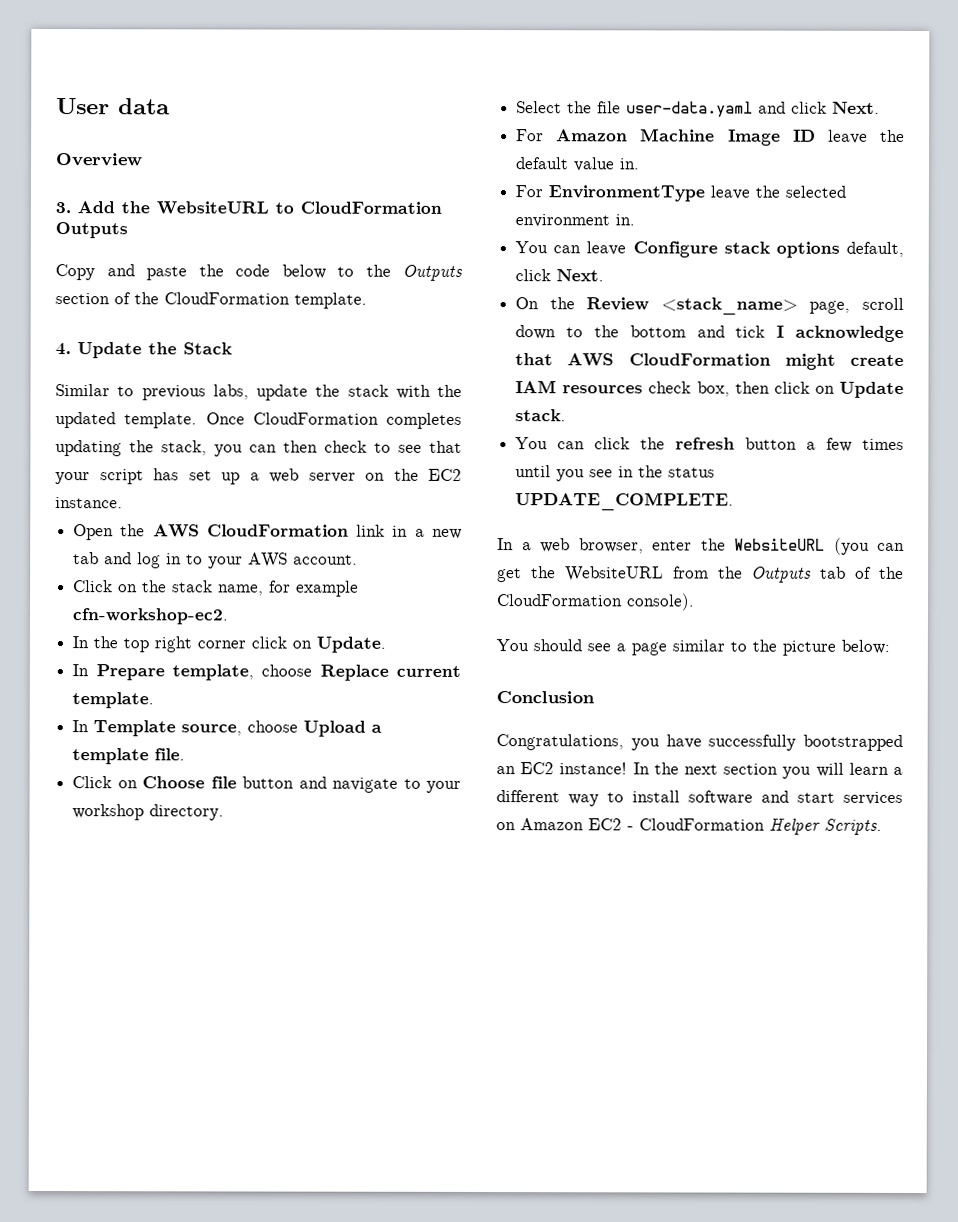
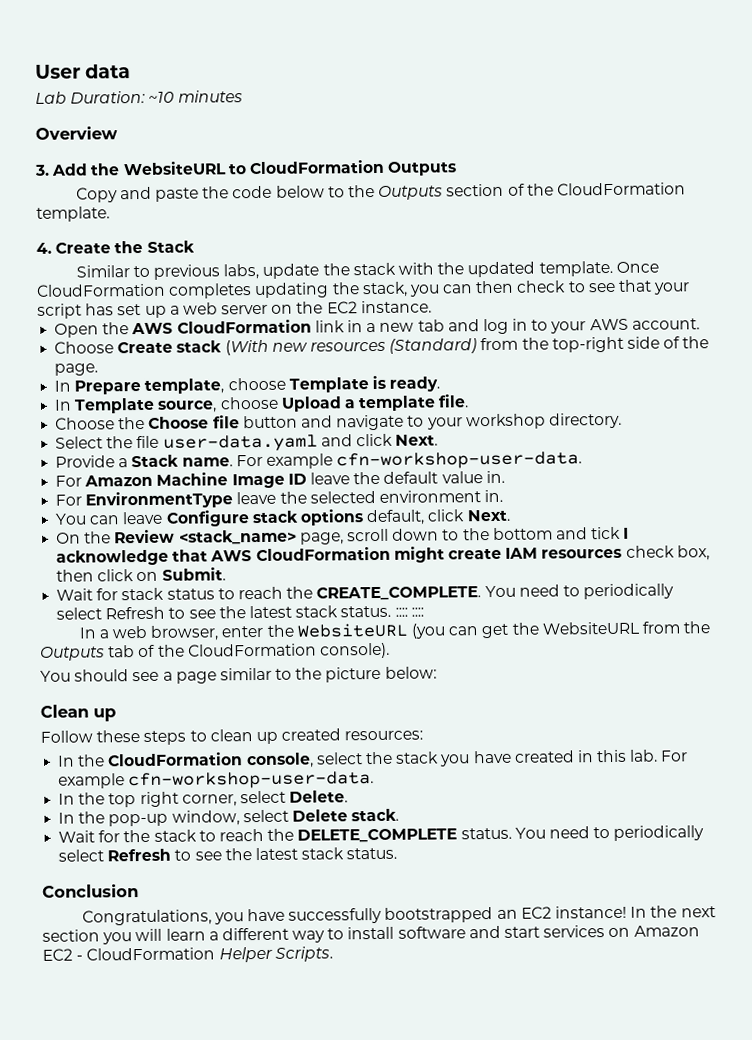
(170, 106) none -> [35,90,243,104] // Lab Duration: ~10 minutes
[77,342,142,359] Update -> [55,242,112,254] Create
[73,580,360,597] [72,608,230,625] [72,636,387,653] Click on the stack name, for example cfn-workshop-ec2. // In the top right corner click on Update. -> [54,336,710,356] [54,363,99,376] Choose Create stack (With new resources (Standard) from the top-right side of the page.
[319,664,461,681] [72,692,155,709] Replace current template. -> [288,375,441,393] Template is ready.
[72,776,138,789] Click on -> [55,416,146,430] Choose the
(881, 107) none -> [55,451,583,470] // Provide a Stack name. For example cfn-workshop-user-data.
[839,381,904,398] [515,409,567,422] [515,437,904,452] [515,465,716,482] [515,492,735,511] Update stack. // You can click the refresh button a few times until you see in the status UPDATE_COMPLETE. -> [161,567,226,581] [56,583,675,601] [56,605,424,620] Submit. // Wait for stack status to reach the CREATE_COMPLETE. You need to periodically select Refresh to see the latest stack status. :::: ::::
(890, 646) none -> [40,704,116,722] [40,728,424,745] [58,749,689,769] [58,771,375,790] [58,790,349,808] [58,808,400,827] [58,825,705,843] [58,847,398,862] // Clean up // Follow these steps to clean up created resources: // In the CloudFormation console, select the stack you have created in this lab. For example cfn-workshop-user-data. // In the top right corner, select Delete. // In the pop-up window, select Delete stack. // Wait for the stack to reach the DELETE_COMPLETE status. You need to periodically select Refresh to see the latest stack status.

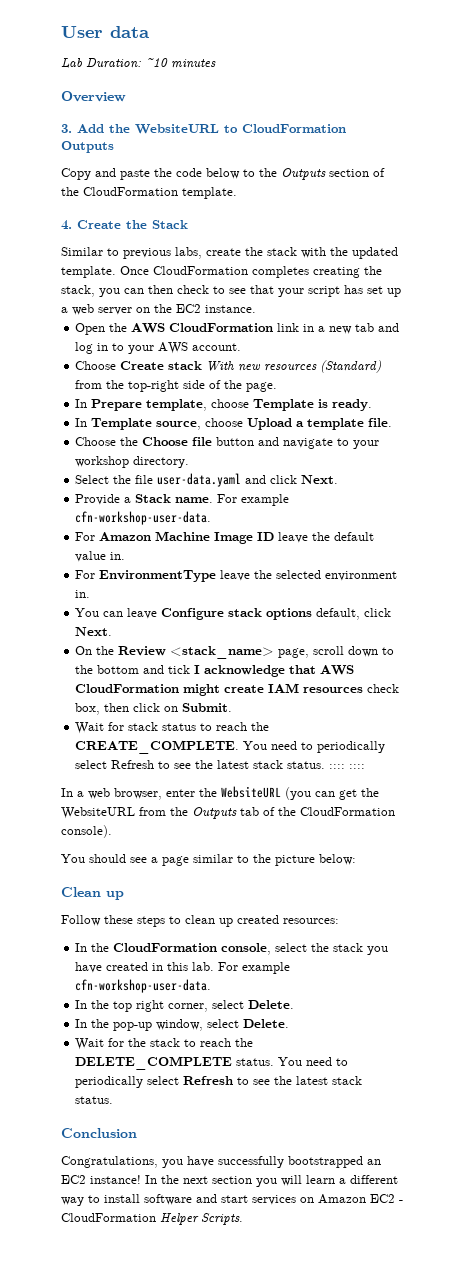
[262,263,320,279] update -> [206,248,241,256] create
[254,282,330,299] updating -> [313,267,360,278] creating
[224,339,269,356] (With -> [206,361,235,372] With
[291,808,400,822] Delete stack. -> [243,1019,290,1028] Delete.

